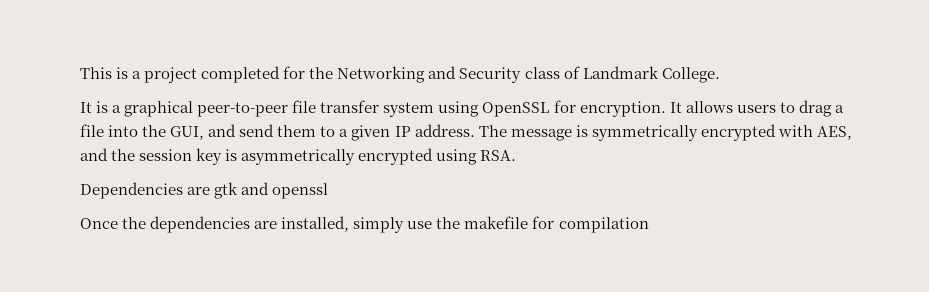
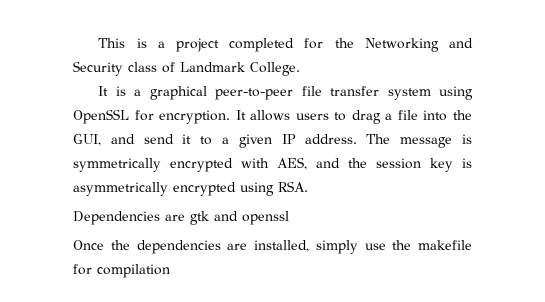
[277,125,317,137] them -> [182,134,192,144] it

